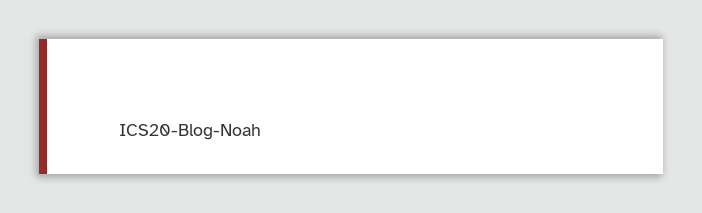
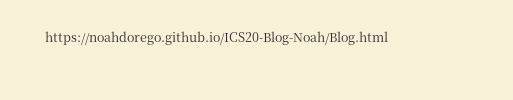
[119,124,261,140] ICS20-Blog-Noah -> [45,31,388,45] https://noahdorego.github.io/ICS20-Blog-Noah/Blog.html

